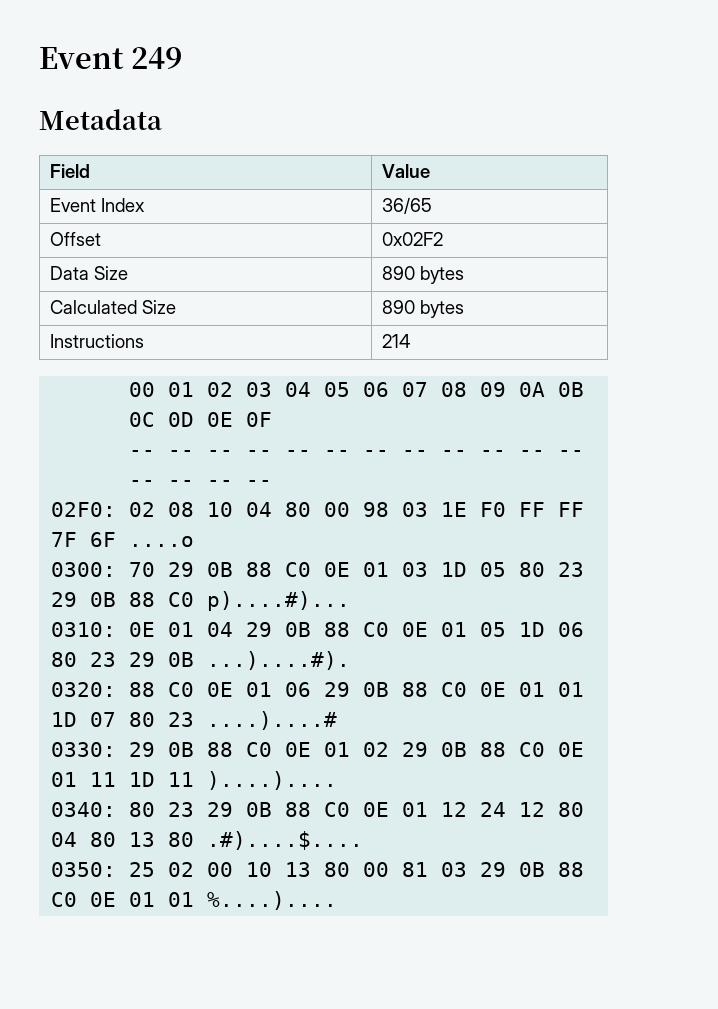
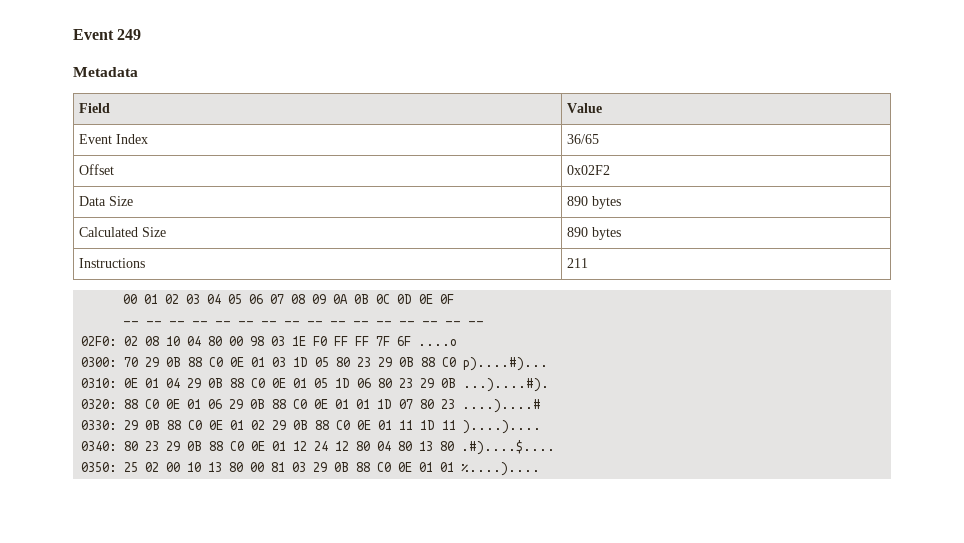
[381,334,410,348] 214 -> [567,258,589,268] 211

